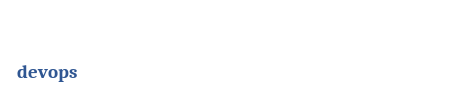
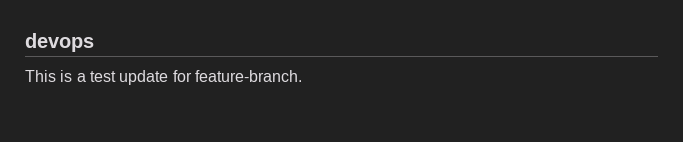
(77, 73) none -> [25,70,302,85] // This is a test update for feature-branch.

